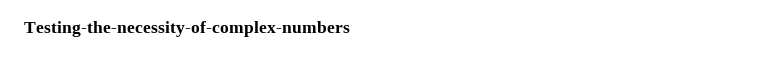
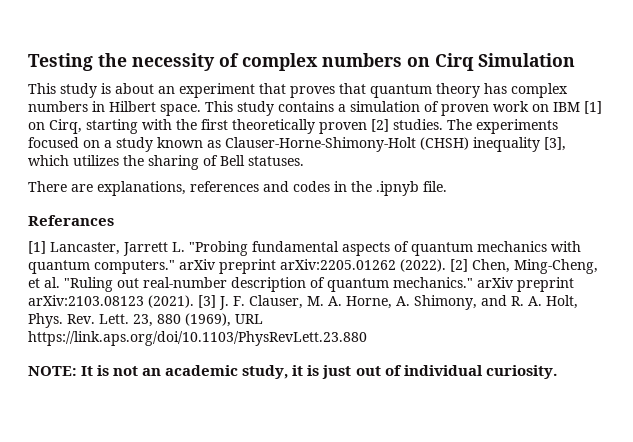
[24,21,350,37] Testing-the-necessity-of-complex-numbers -> [28,53,575,71] [28,83,568,98] [28,101,602,116] [28,119,558,134] [28,137,566,152] [28,155,304,170] [28,181,447,196] [28,215,114,226] [28,241,581,256] [28,259,598,274] [28,277,574,292] [28,295,578,310] [28,313,263,328] [28,331,367,346] [28,365,557,379] Testing the necessity of complex numbers on Cirq Simulation // This study is about an experiment that proves that quantum theory has complex numbers in Hilbert space. This study contains a simulation of proven work on IBM [1] on Cirq, starting with the first theoretically proven [2] studies. The experiments focused on a study known as Clauser-Horne-Shimony-Holt (CHSH) inequality [3], which utilizes the sharing of Bell statuses. // There are explanations, references and codes in the .ipnyb file. // Referances // [1] Lancaster, Jarrett L. "Probing fundamental aspects of quantum mechanics with quantum computers." arXiv preprint arXiv:2205.01262 (2022). [2] Chen, Ming-Cheng, et al. "Ruling out real-number description of quantum mechanics." arXiv preprint arXiv:2103.08123 (2021). [3] J. F. Clauser, M. A. Horne, A. Shimony, and R. A. Holt, Phys. Rev. Lett. 23, 880 (1969), URL https://link.aps.org/doi/10.1103/PhysRevLett.23.880 // NOTE: It is not an academic study, it is just out of individual curiosity.

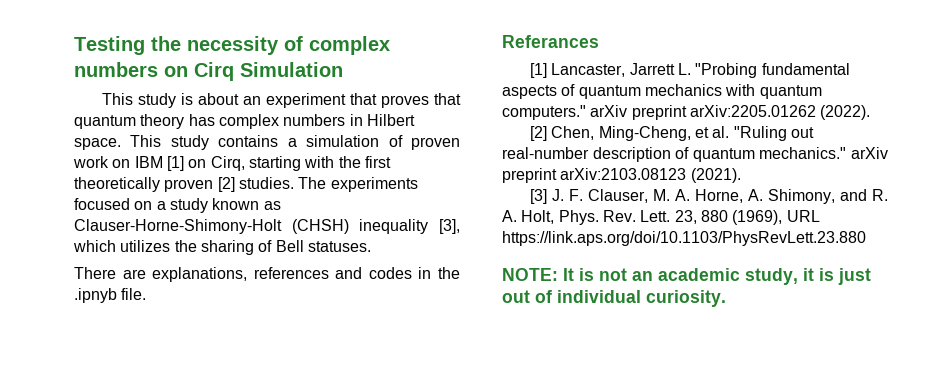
(446, 265) none -> (871, 112) //
(194, 301) none -> (741, 175) //

